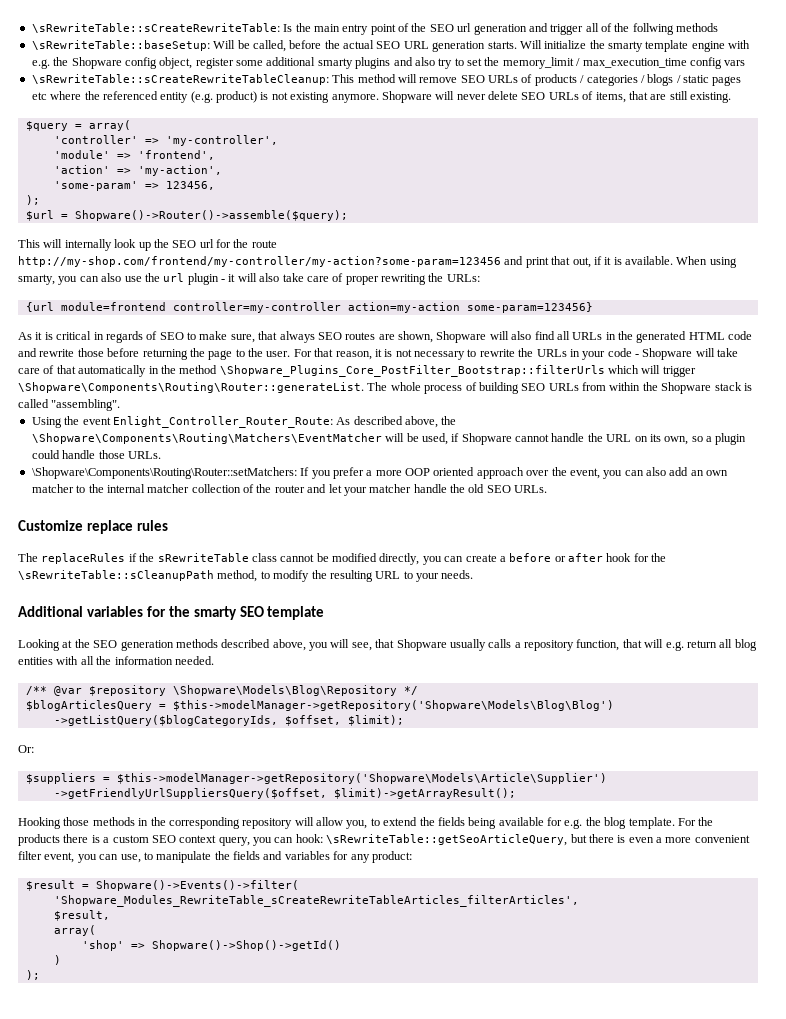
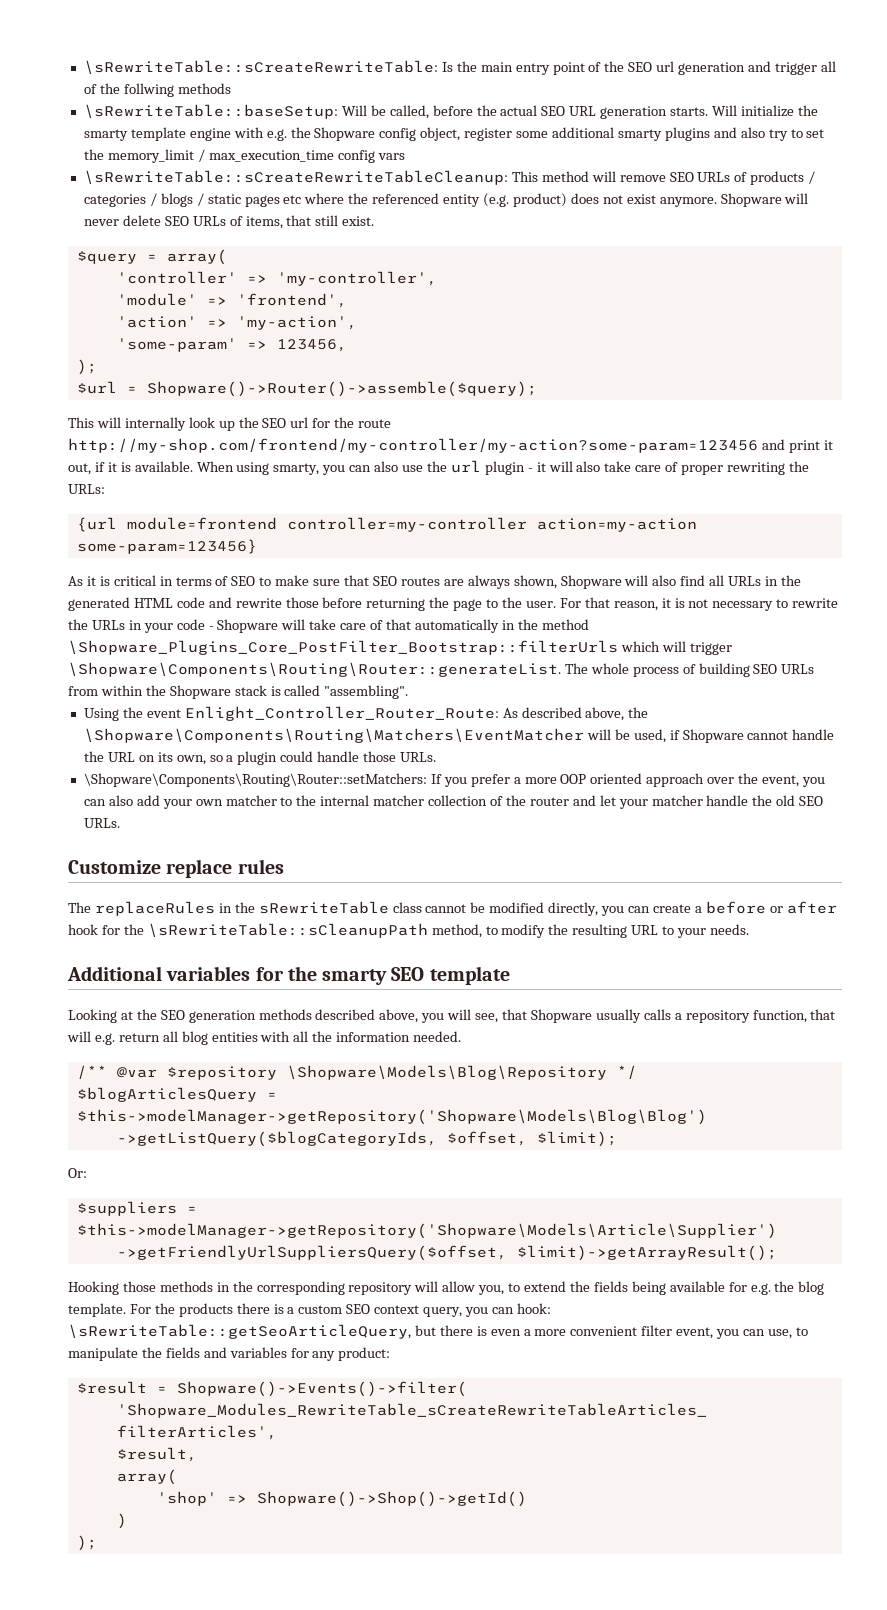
[260,92,330,103] is not existing -> [570,193,656,204] does not exist
[650,91,731,103] are still existing. -> [315,215,375,226] still exist.
[551,256,571,265] that -> [823,440,833,450] it
[105,331,143,343] regards -> [175,577,212,586] terms
[230,331,315,343] sure, that always -> [313,575,370,586] sure that
(395, 337) none -> [467,575,510,589] always
[690,470,704,476] an -> [162,799,192,809] your
[128,553,137,562] if -> [218,903,232,913] in

